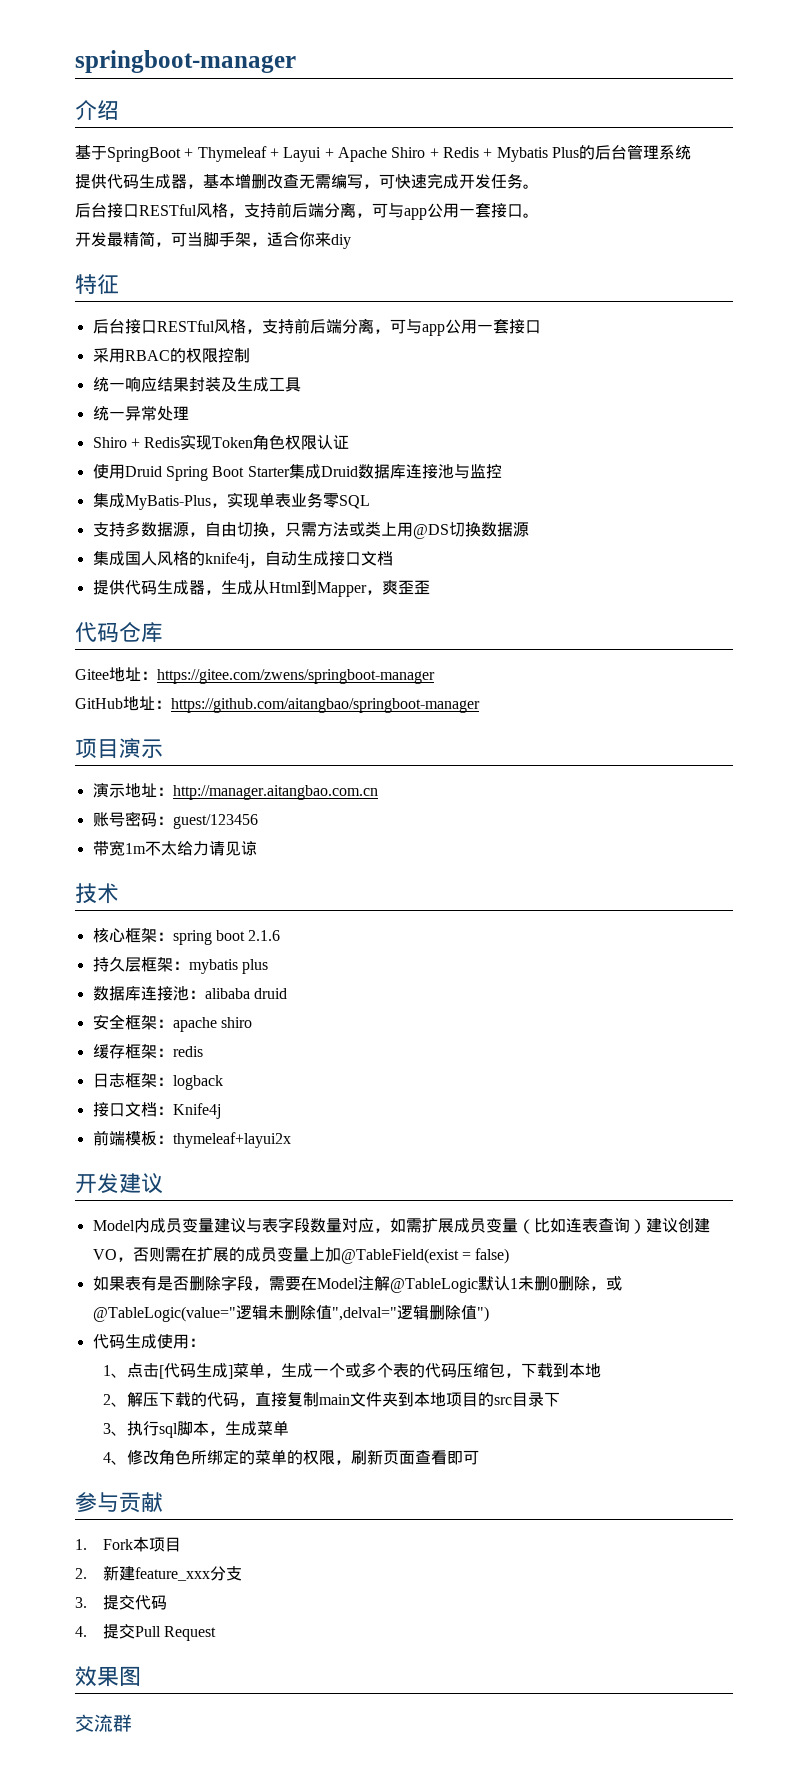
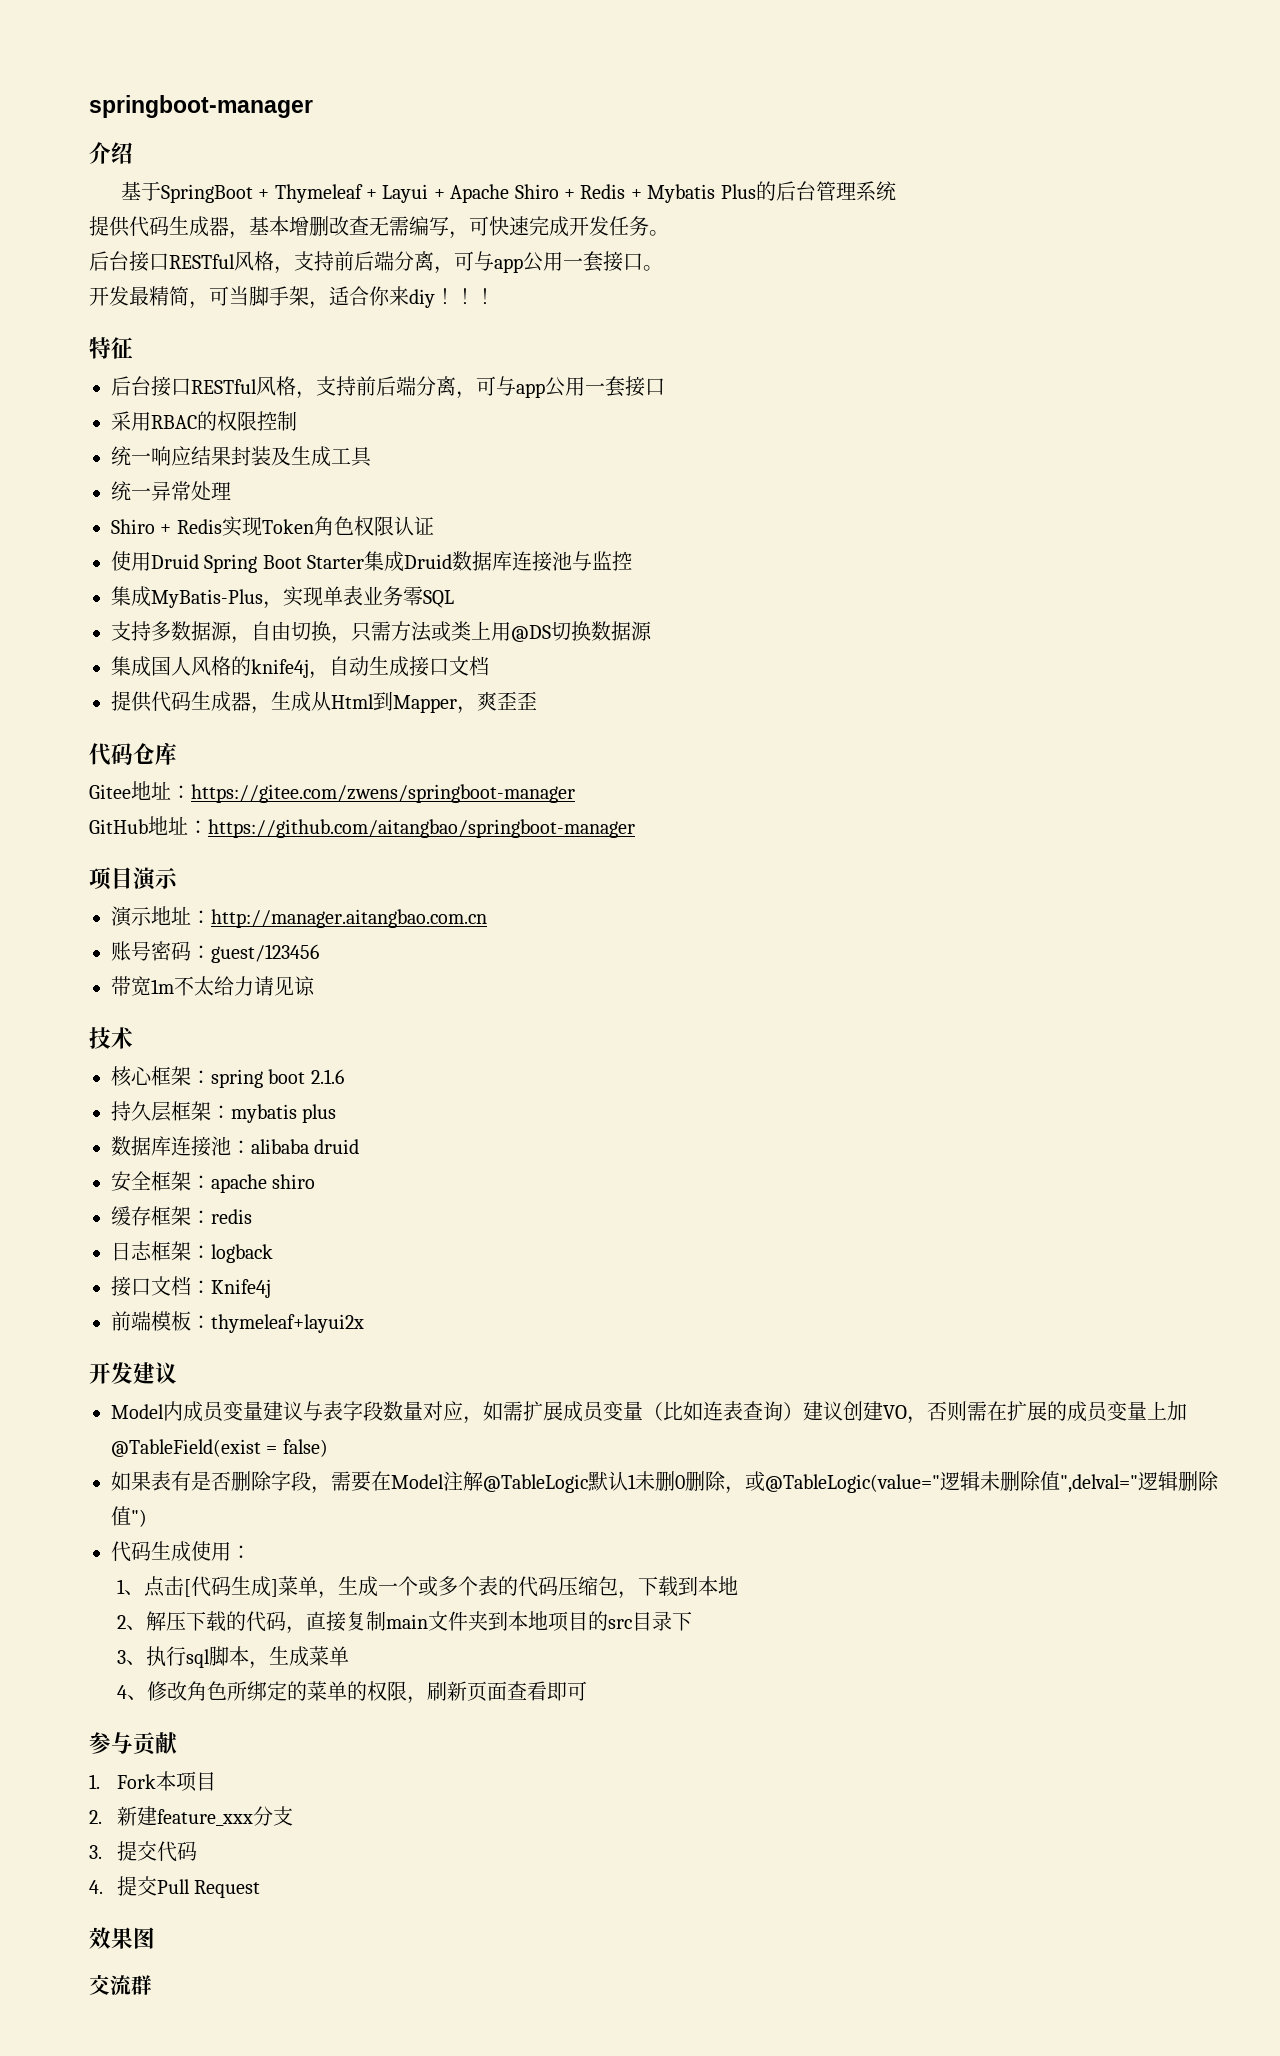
(351, 241) none -> [435,287,495,305] ！！！

